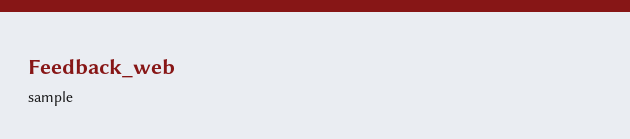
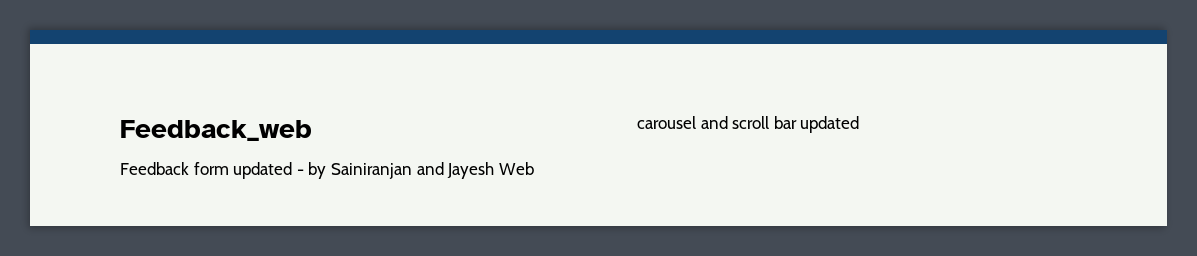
[28,91,73,106] sample -> [120,162,534,179] [637,116,860,133] Feedback form updated - by Sainiranjan and Jayesh Web carousel and scroll bar updated

